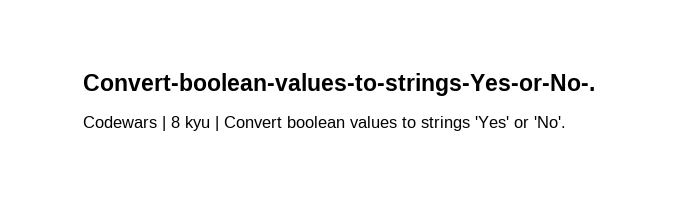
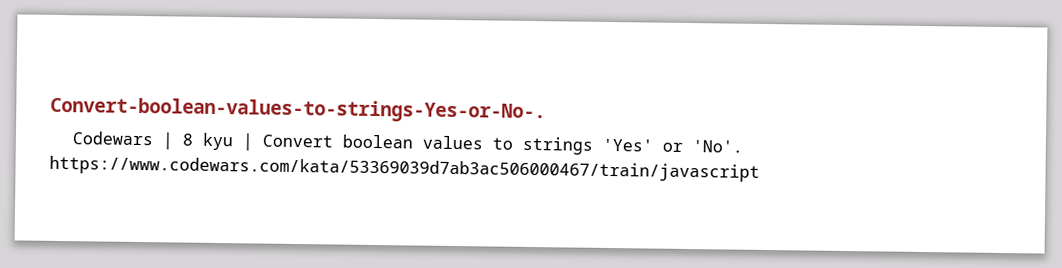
(566, 122) none -> [49,155,760,182] https://www.codewars.com/kata/53369039d7ab3ac506000467/train/javascript

